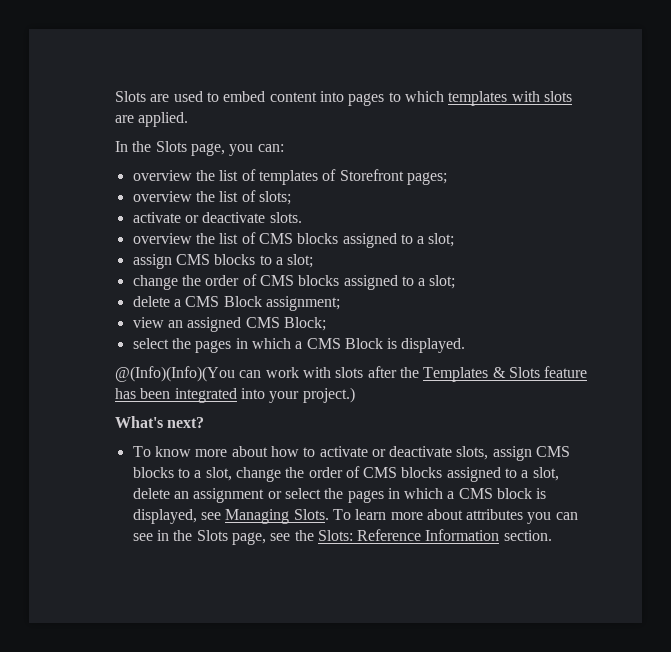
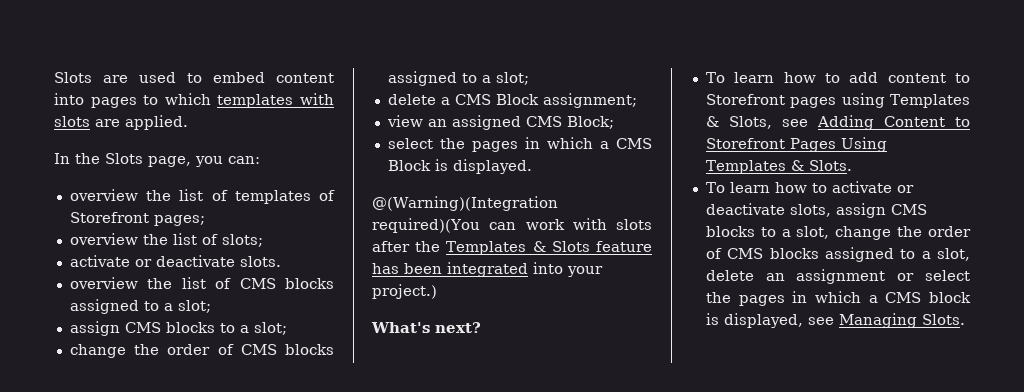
[115,366,235,382] @(Info)(Info)(You -> [372,196,558,211] [372,218,480,233] @(Warning)(Integration required)(You
[154,446,268,457] know more about -> [734,72,970,83] [705,93,971,108] [705,115,970,130] [705,137,887,152] [705,160,852,174] [705,182,770,193] learn how to add content to Storefront pages using Templates & Slots, see Adding Content to Storefront Pages Using Templates & Slots. // To learn
[332,509,578,524] [132,529,552,545] To learn more about attributes you can see in the Slots page, see the Slots: Reference Information section. -> (965, 319) none

